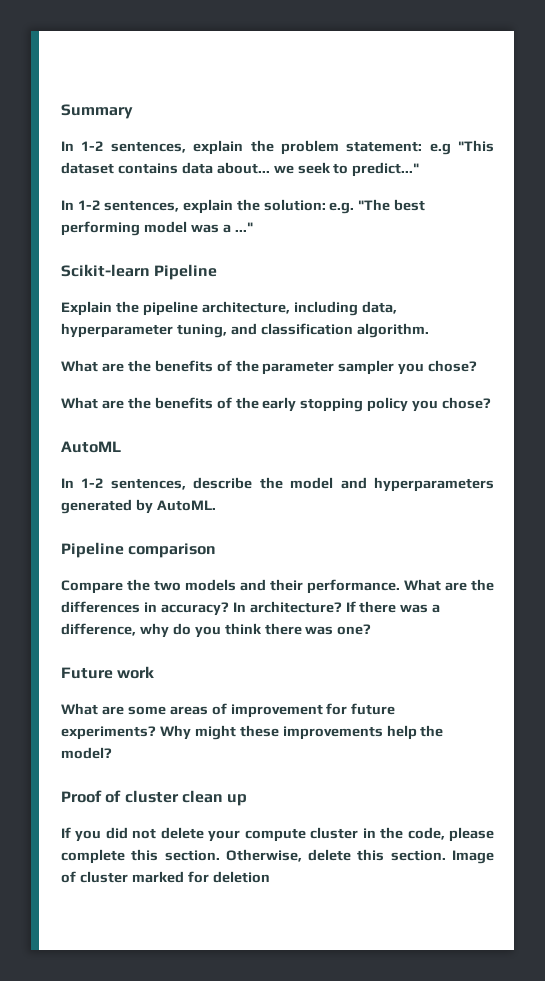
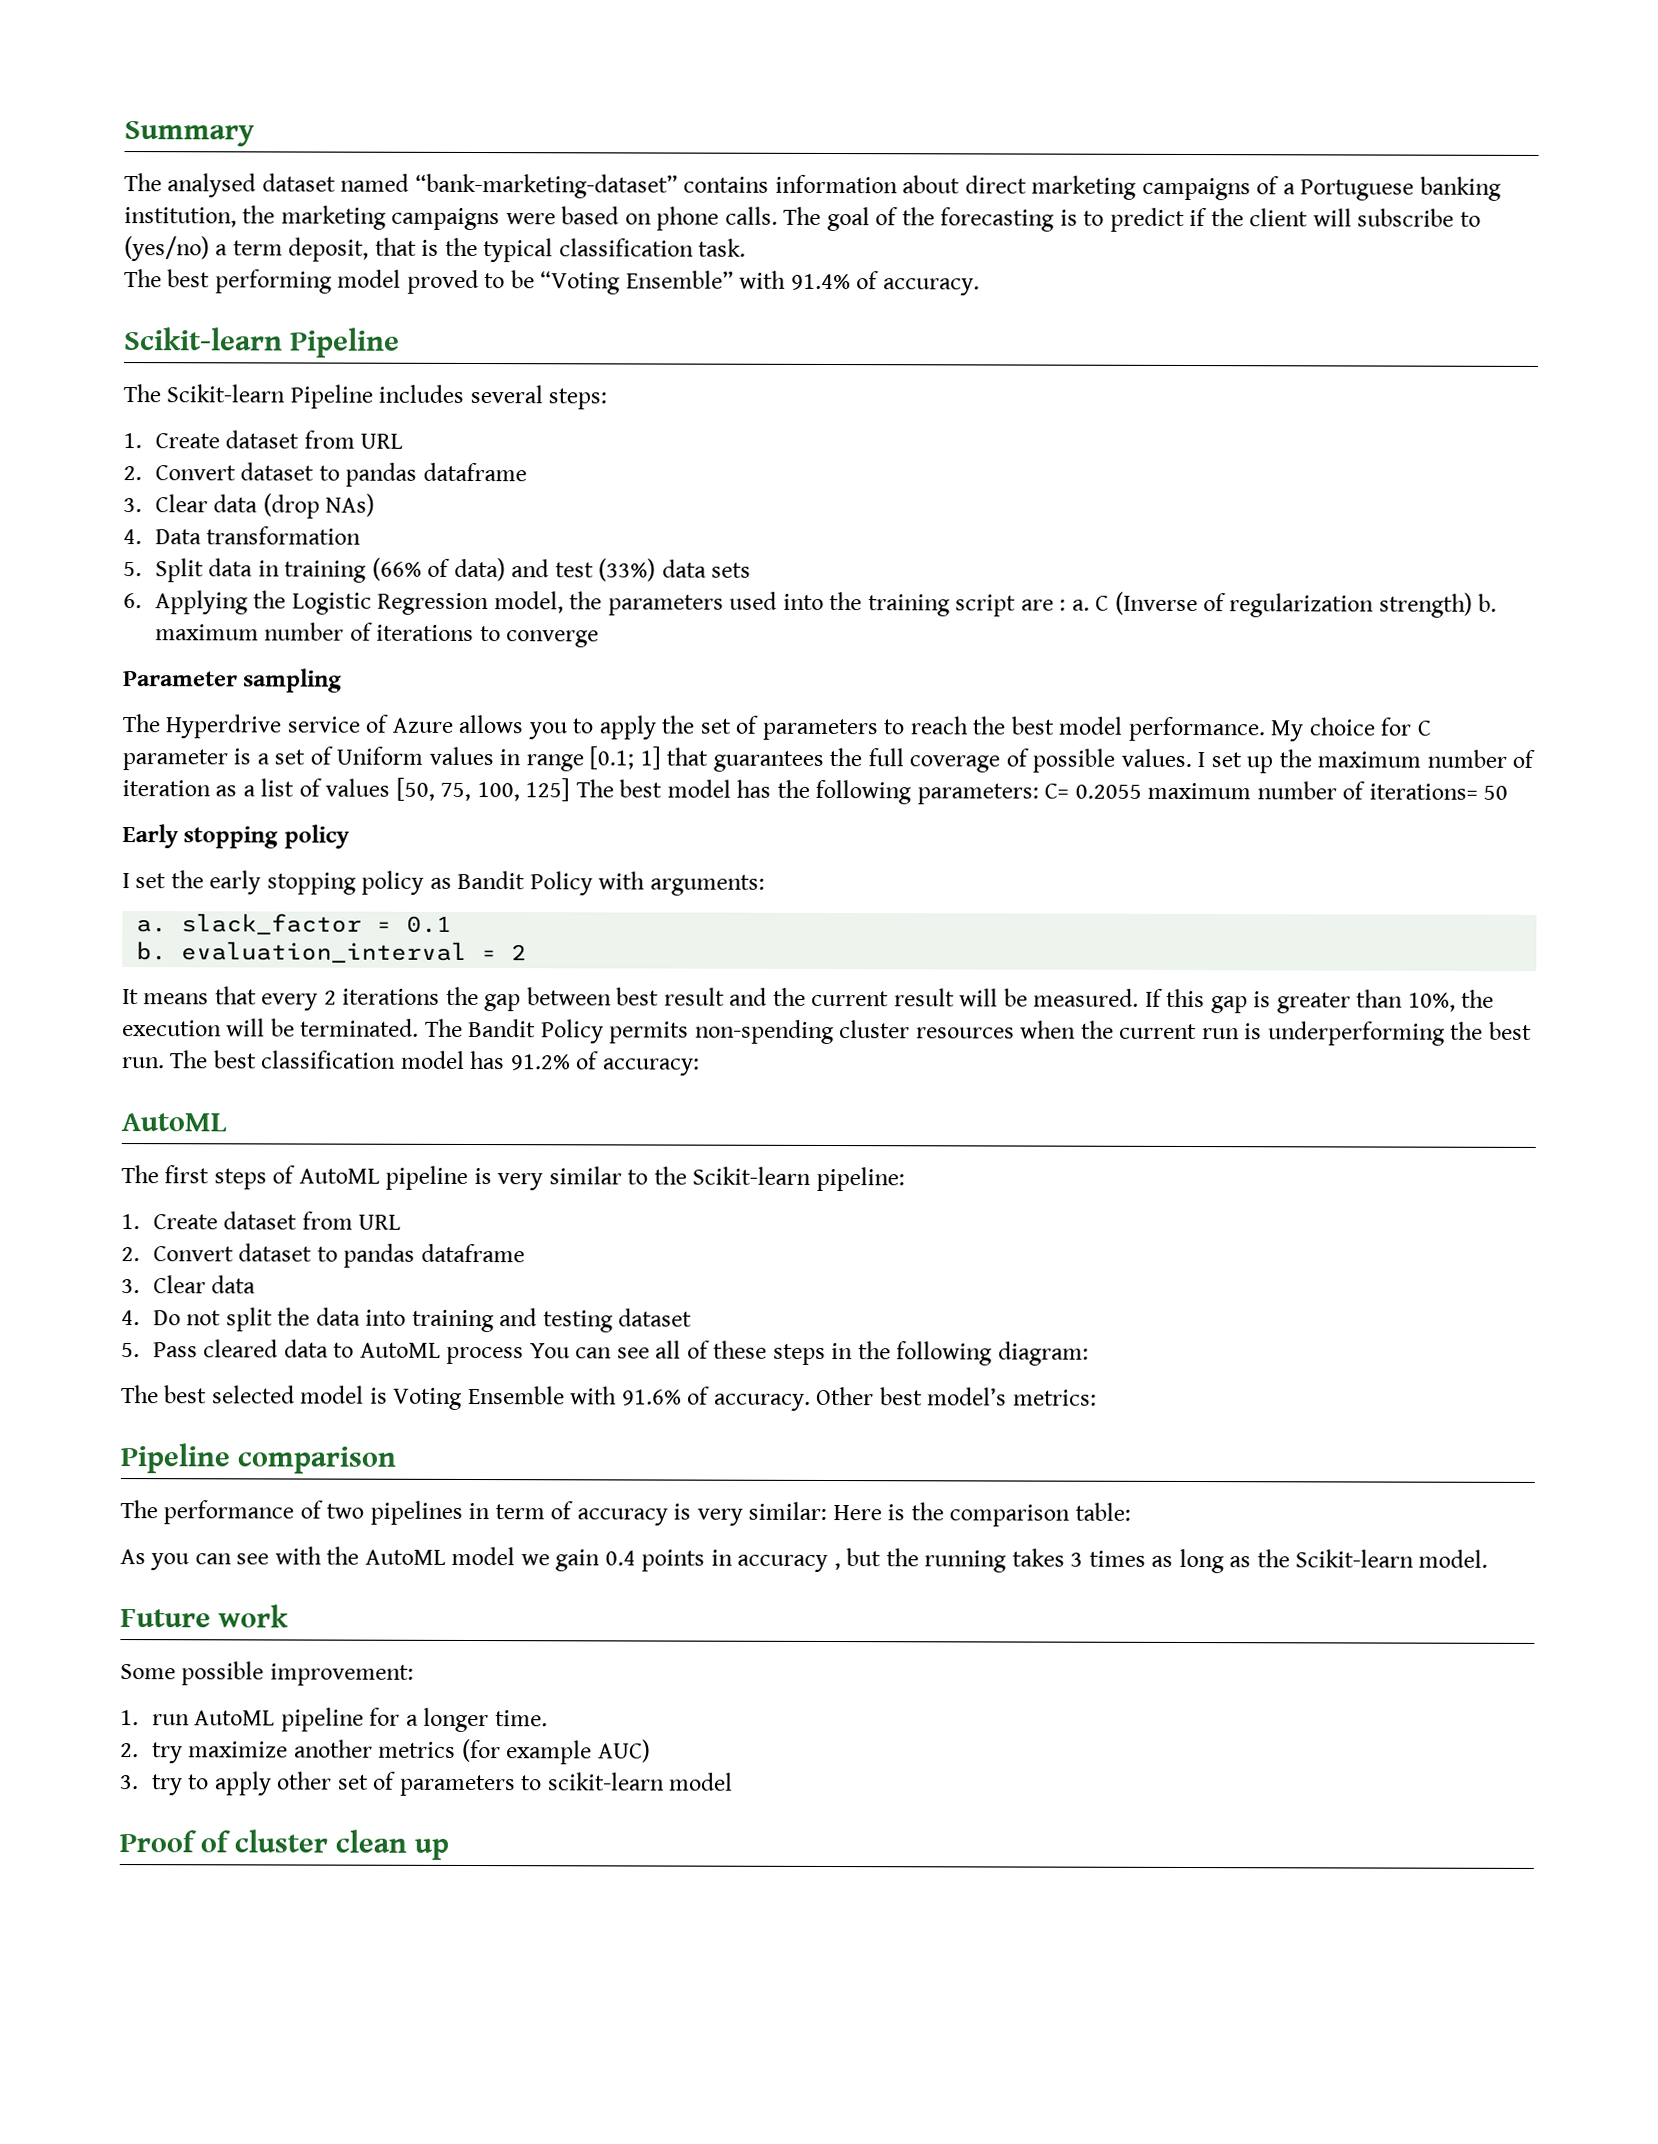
[61,140,494,155] [61,162,420,177] [61,199,426,214] [61,221,253,236] [61,264,218,280] [61,301,397,316] [61,323,429,338] [61,360,478,375] [61,397,492,412] [61,441,121,453] [61,477,494,492] [61,499,216,514] [61,542,217,558] [61,579,494,594] [61,601,441,616] [61,623,372,638] [61,666,155,679] [61,703,396,718] [61,725,444,740] [61,747,112,759] In 1-2 sentences, explain the problem statement: e.g "This dataset contains data about... we seek to predict..." // In 1-2 sentences, explain the solution: e.g. "The best performing model was a ..." // Scikit-learn Pipeline // Explain the pipeline architecture, including data, hyperparameter tuning, and classification algorithm. // What are the benefits of the parameter sampler you chose? // What are the benefits of the early stopping policy you chose? // AutoML // In 1-2 sentences, describe the model and hyperparameters generated by AutoML. // Pipeline comparison // Compare the two models and their performance. What are the differences in accuracy? In architecture? If there was a difference, why do you think there was one? // Future work // What are some areas of improvement for future experiments? Why might these improvements help the model? -> [124,173,1501,201] [124,205,1481,232] [124,236,747,263] [124,269,980,296] [124,327,401,358] [123,384,608,410] [123,430,404,449] [123,462,527,487] [123,493,376,519] [123,526,362,545] [123,557,752,583] [123,590,1498,618] [154,622,600,648] [123,668,343,693] [122,714,1431,742] [122,746,1536,774] [122,777,1509,805] [122,824,350,849] [122,870,765,896] [136,913,453,935] [136,941,528,963] [122,986,1495,1014] [122,1018,1532,1046] [122,1050,700,1076] [121,1113,227,1132] [121,1165,905,1192] [121,1211,402,1230] [121,1243,525,1268] [121,1275,257,1294] [121,1307,693,1333] [121,1339,1089,1366] [121,1385,1097,1411] [120,1443,397,1474] [120,1500,1131,1527] [120,1546,1489,1574] [120,1604,290,1628] [120,1661,414,1686] [120,1707,548,1733] [120,1738,651,1765] [119,1771,734,1797] The analysed dataset named “bank-marketing-dataset” contains information about direct marketing campaigns of a Portuguese banking institution, the marketing campaigns were based on phone calls. The goal of the forecasting is to predict if the client will subscribe to (yes/no) a term deposit, that is the typical classification task. // The best performing model proved to be “Voting Ensemble” with 91.4% of accuracy. // Scikit-learn Pipeline // The Scikit-learn Pipeline includes several steps: // 1. Create dataset from URL // 2. Convert dataset to pandas dataframe // 3. Clear data (drop NAs) // 4. Data transformation // 5. Split data in training (66% of data) and test (33%) data sets // 6. Applying the Logistic Regression model, the parameters used into the training script are : a. C (Inverse of regularization strength) b. maximum number of iterations to converge // Parameter sampling // The Hyperdrive service of Azure allows you to apply the set of parameters to reach the best model performance. My choice for C parameter is a set of Uniform values in range [0.1; 1] that guarantees the full coverage of possible values. I set up the maximum number of iteration as a list of values [50, 75, 100, 125] The best model has the following parameters: C= 0.2055 maximum number of iterations= 50 // Early stopping policy // I set the early stopping policy as Bandit Policy with arguments: // a. slack_factor = 0.1 // b. evaluation_interval = 2 // It means that every 2 iterations the gap between best result and the current result will be measured. If this gap is greater than 10%, the execution will be terminated. The Bandit Policy permits non-spending cluster resources when the current run is underperforming the best run. The best classification model has 91.2% of accuracy: // AutoML // The first steps of AutoML pipeline is very similar to the Scikit-learn pipeline: // 1. Create dataset from URL // 2. Convert dataset to pandas dataframe // 3. Clear data // 4. Do not split the data into training and testing dataset // 5. Pass cleared data to AutoML process You can see all of these steps in the following diagram: // The best selected model is Voting Ensemble with 91.6% of accuracy. Other best model’s metrics: // Pipeline comparison // The performance of two pipelines in term of accuracy is very similar: Here is the comparison table: // As you can see with the AutoML model we gain 0.4 points in accuracy , but the running takes 3 times as long as the Scikit-learn model. // Future work // Some possible improvement: // 1. run AutoML pipeline for a longer time. // 2. try maximize another metrics (for example AUC) // 3. try to apply other set of parameters to scikit-learn model
[61,827,494,842] [61,849,494,864] [61,871,270,883] // If you did not delete your compute cluster in the code, please complete this section. Otherwise, delete this section. Image of cluster marked for deletion -> (450, 1849) none

